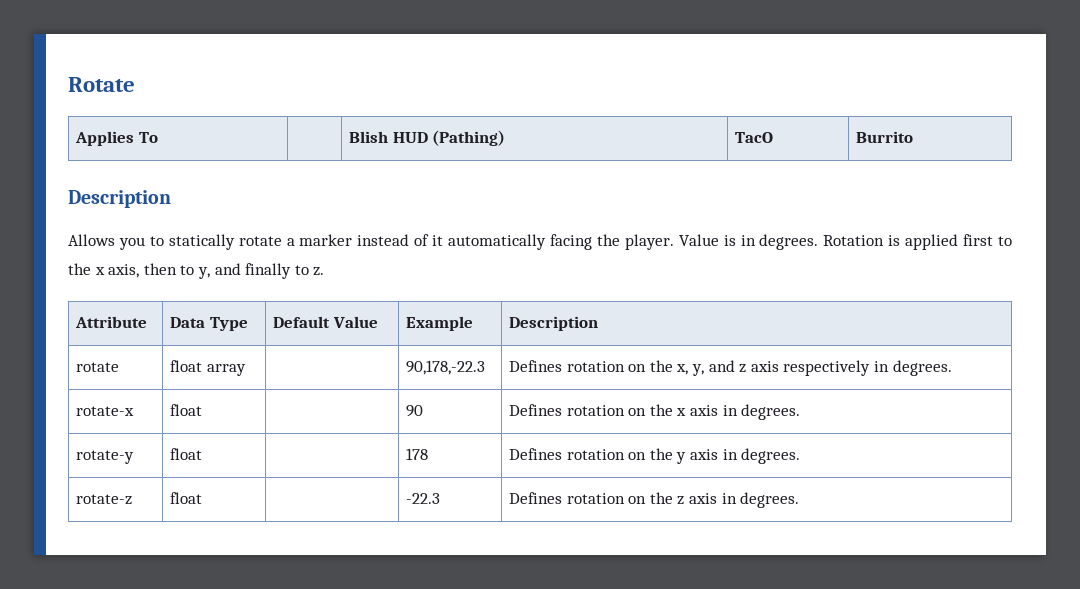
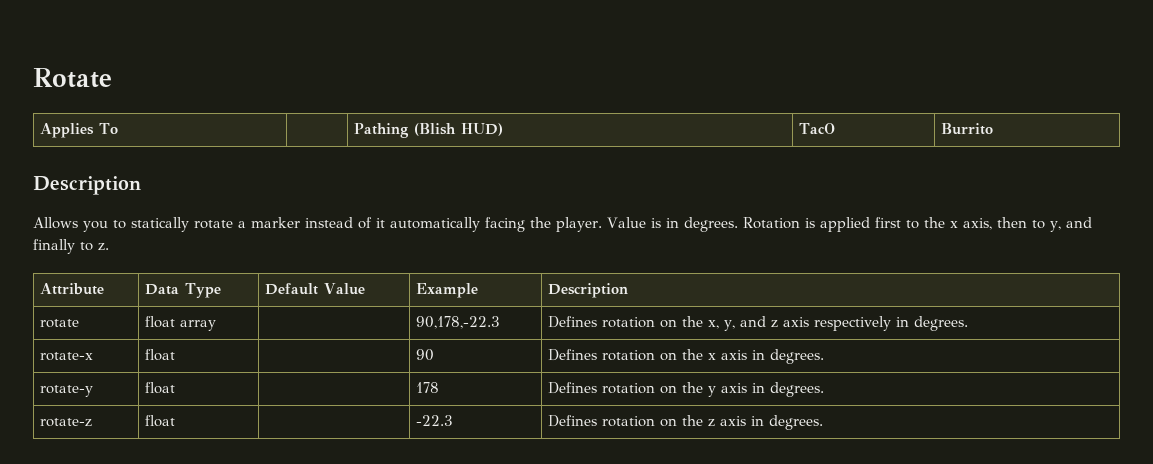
[349,130,506,146] Blish HUD (Pathing) -> [354,123,504,138] Pathing (Blish HUD)

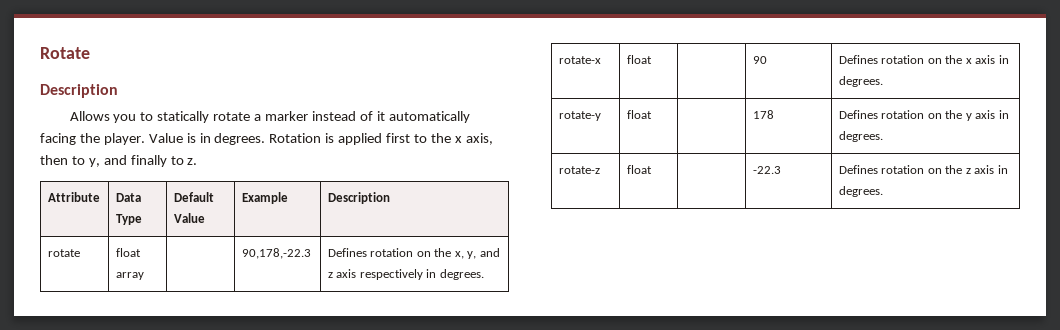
[40,123,119,138] [354,123,504,138] [799,123,836,134] [941,123,994,135] // Applies To | | Pathing (Blish HUD) | TacO | Burrito -> (90, 53) none

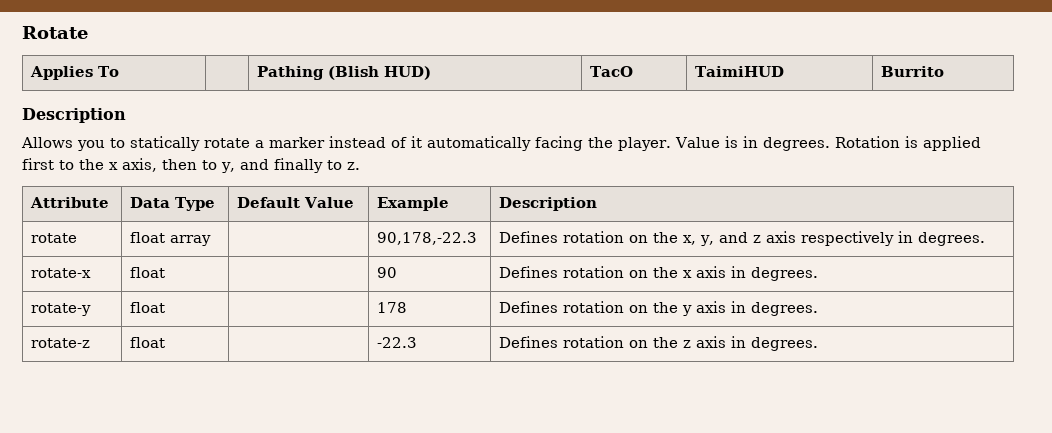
(90, 53) none -> [29,66,119,80] [256,66,431,80] [589,66,633,77] [694,66,784,77] [880,66,944,77] // Applies To | | Pathing (Blish HUD) | TacO | TaimiHUD | Burrito

